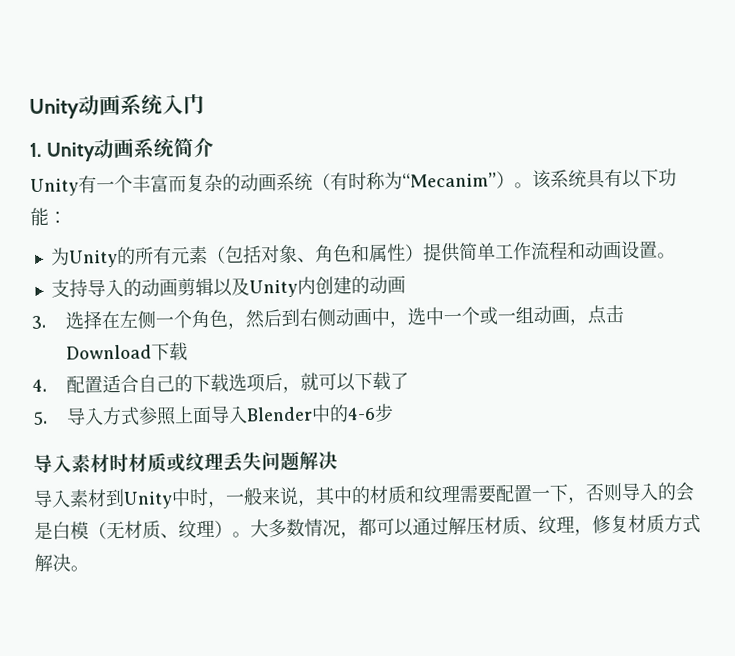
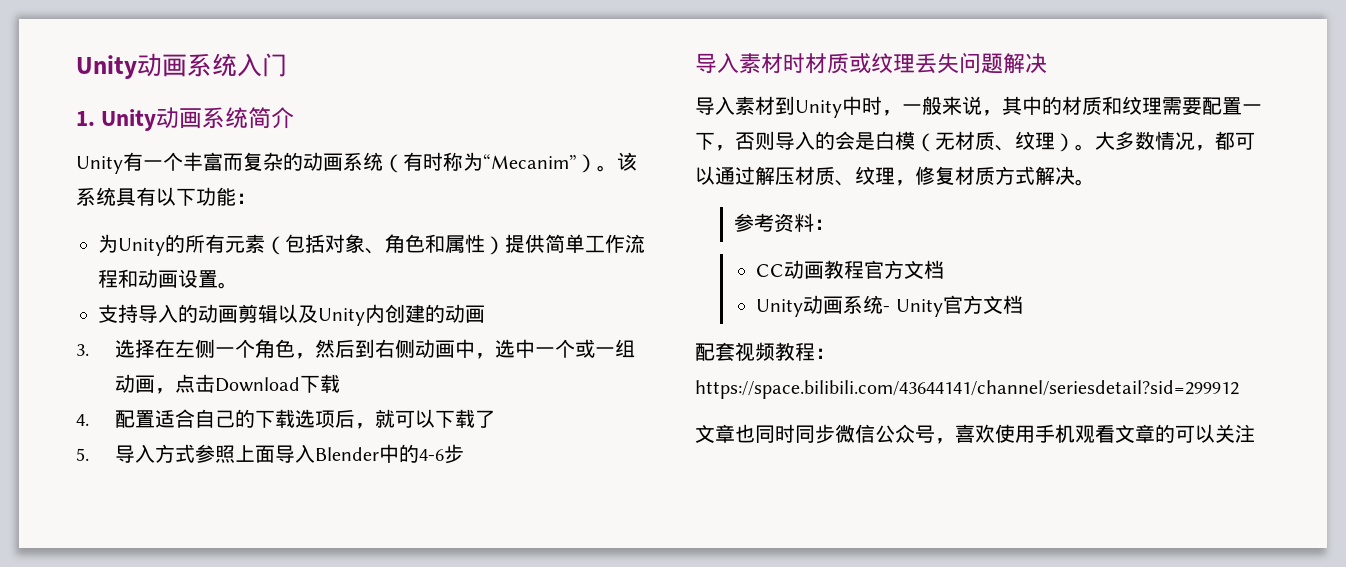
(89, 568) none -> [734,213,835,233] [756,260,945,279] [756,295,1023,317] [695,342,835,362] [695,380,1239,399] [695,424,1255,444] // 参考资料： // CC动画教程官方文档 // Unity动画系统- Unity官方文档 // 配套视频教程：https://space.bilibili.com/43644141/channel/seriesdetail?sid=299912 // 文章也同时同步微信公众号，喜欢使用手机观看文章的可以关注

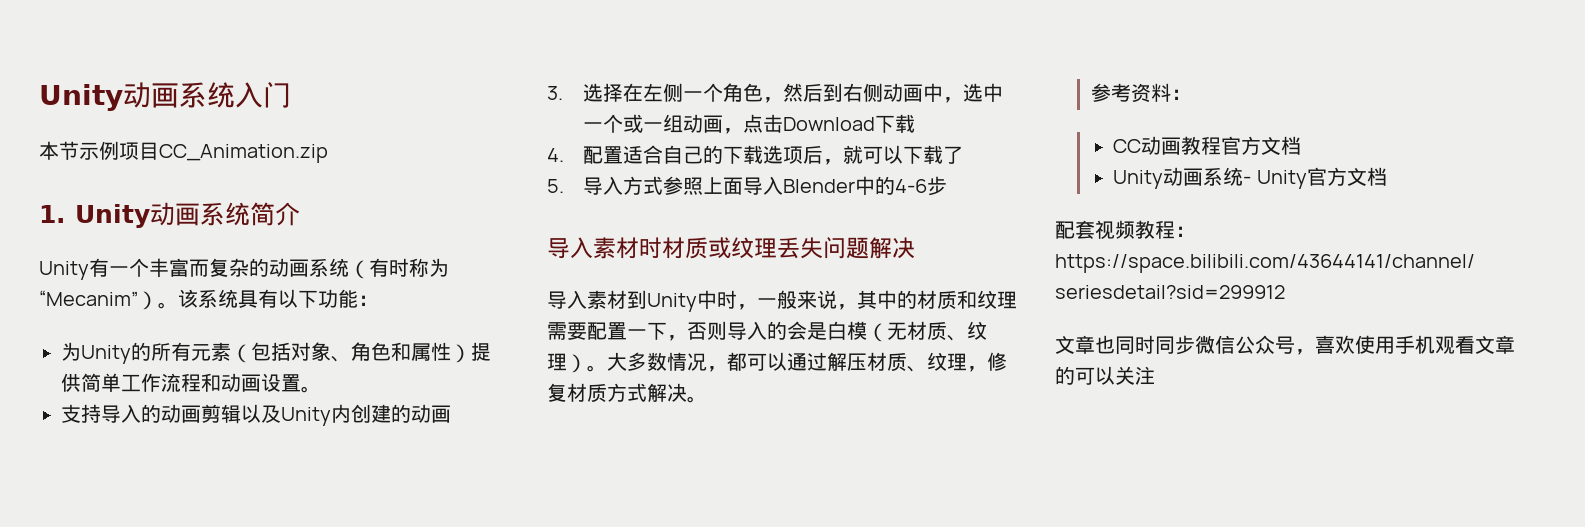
(287, 65) none -> [39,141,328,163] // 本节示例项目CC_Animation.zip

